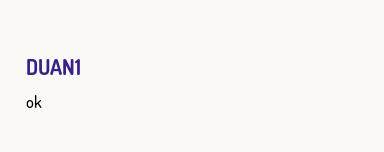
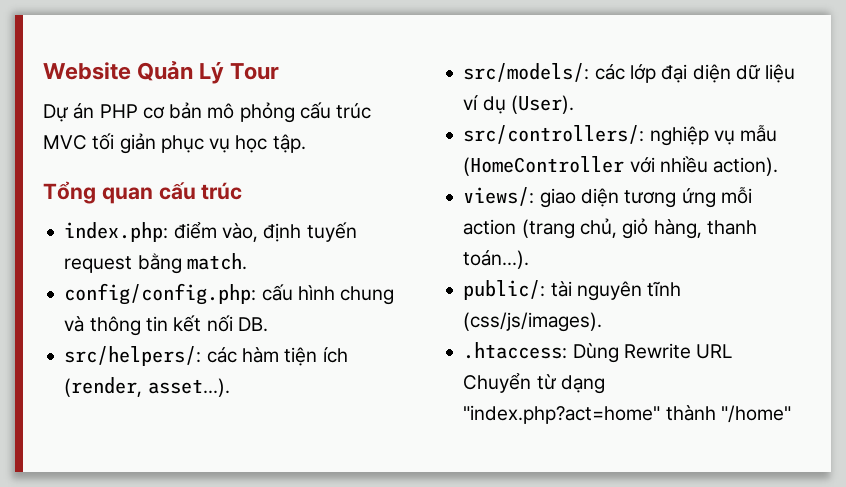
[26,59,81,75] [26,95,42,108] DUAN1 // ok -> [43,61,280,84] [43,102,372,123] [43,133,306,154] [43,181,243,204] [64,222,357,242] [64,253,247,274] [64,283,395,305] [64,315,268,336] [64,346,348,366] [64,377,230,397] [463,63,796,83] [463,95,574,114] [463,125,778,146] [463,156,779,176] [463,187,752,208] [463,218,757,239] [463,250,530,269] [463,280,682,301] [463,312,603,332] [463,342,733,363] [463,373,605,394] [463,405,791,424] Website Quản Lý Tour // Dự án PHP cơ bản mô phỏng cấu trúc MVC tối giản phục vụ học tập. // Tổng quan cấu trúc // index.php: điểm vào, định tuyến request bằng match. // config/config.php: cấu hình chung và thông tin kết nối DB. // src/helpers/: các hàm tiện ích (render, asset...). // src/models/: các lớp đại diện dữ liệu ví dụ (User). // src/controllers/: nghiệp vụ mẫu (HomeController với nhiều action). // views/: giao diện tương ứng mỗi action (trang chủ, giỏ hàng, thanh toán...). // public/: tài nguyên tĩnh (css/js/images). // .htaccess: Dùng Rewrite URL Chuyển từ dạng "index.php?act=home" thành "/home"

